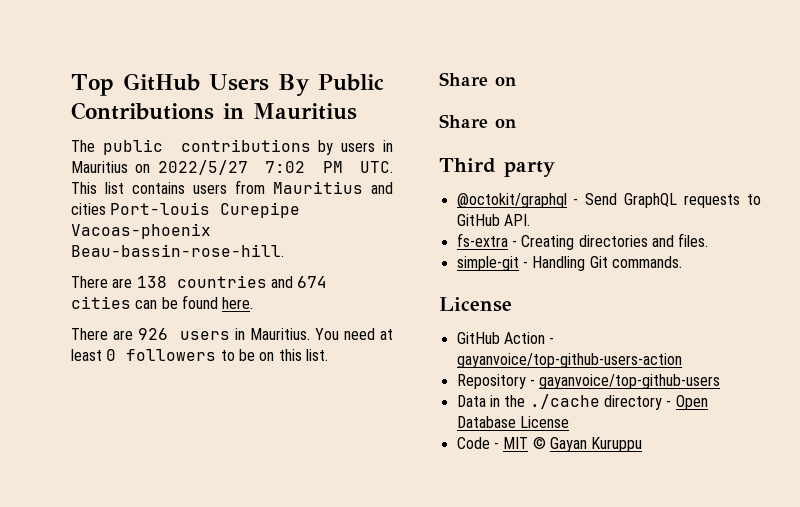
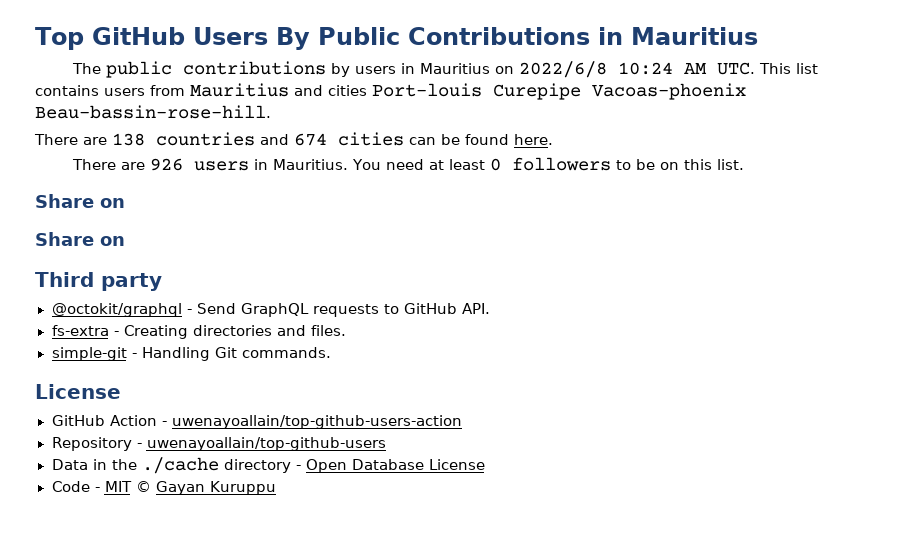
[157,160,343,175] 2022/5/27 7:02 PM -> [519,61,708,78] 2022/6/8 10:24 AM
[456,353,682,368] gayanvoice/top-github-users-action -> [171,415,462,429] uwenayoallain/top-github-users-action
[539,374,721,389] gayanvoice/top-github-users -> [146,437,386,451] uwenayoallain/top-github-users

